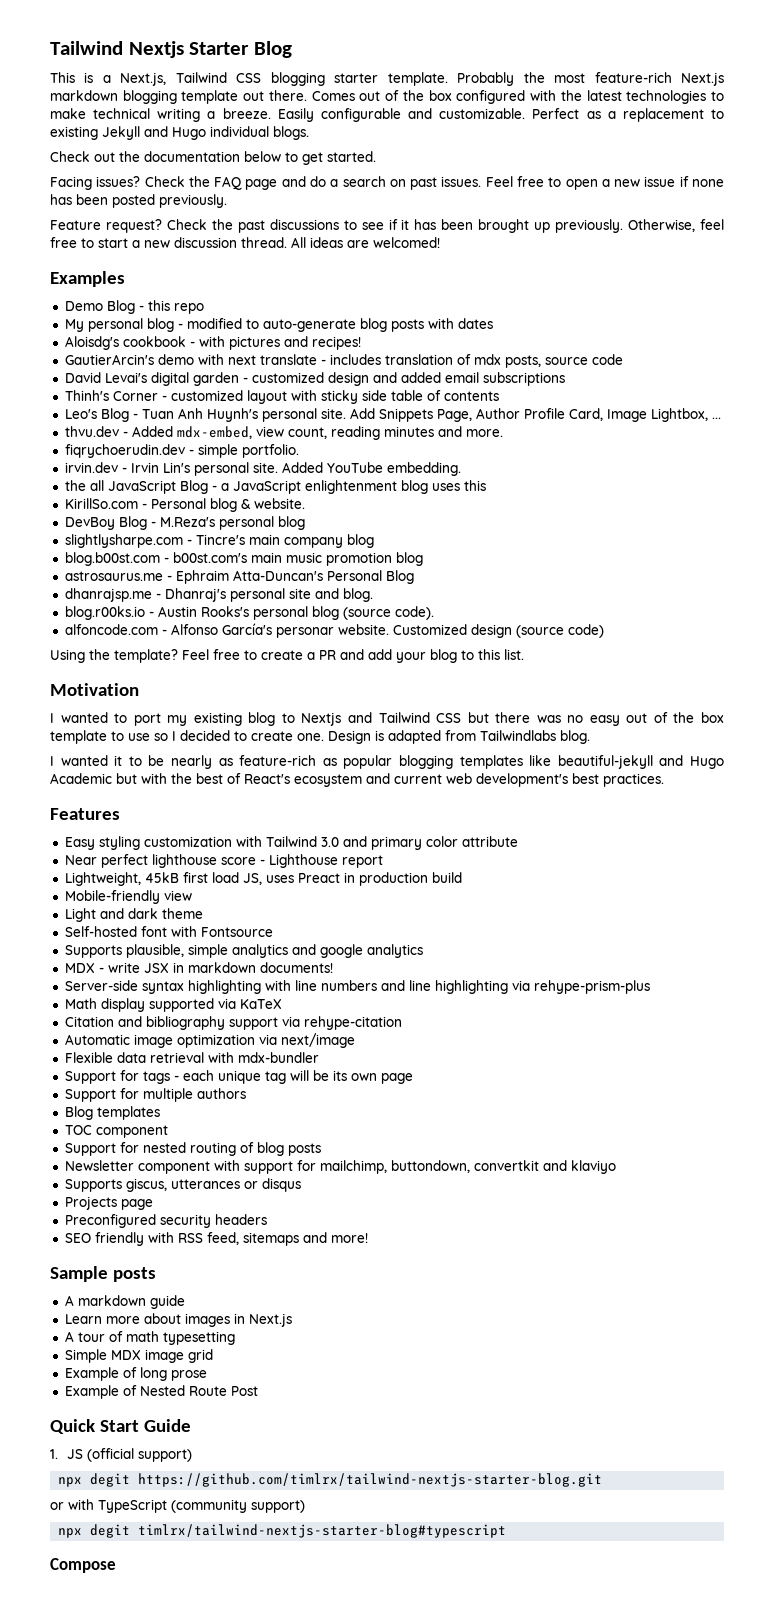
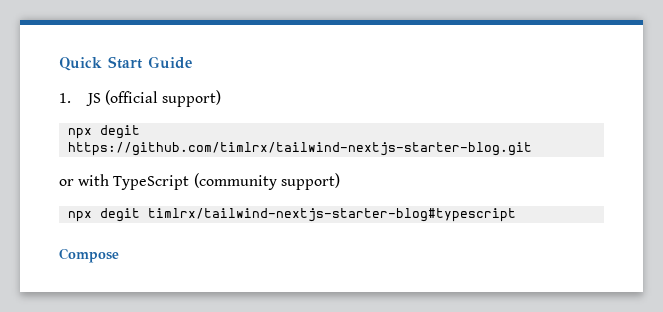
[50,41,292,58] [50,72,724,86] [50,90,725,104] [50,108,725,122] [50,126,309,140] [50,151,376,165] [50,176,725,190] [50,194,227,208] [50,219,724,233] [50,237,440,248] [50,271,125,287] [64,300,204,314] [64,318,493,332] [64,336,361,350] [64,354,623,368] [64,372,565,386] [64,390,499,404] [64,408,721,422] [64,426,503,440] [64,444,299,458] [64,462,461,476] [64,480,486,494] [64,498,305,512] [64,516,305,530] [64,534,374,548] [64,552,423,566] [64,570,414,584] [64,588,373,602] [64,606,434,620] [64,623,604,638] [50,649,524,663] [50,683,139,696] [50,712,724,726] [50,730,590,744] [50,755,725,769] [50,773,664,787] [50,808,120,820] [64,836,518,850] [64,854,383,868] [64,872,462,886] [64,890,192,904] [64,908,203,922] [64,926,273,937] [64,944,423,958] [64,962,333,973] [64,980,650,994] [64,998,282,1012] [64,1016,402,1030] [64,1033,355,1048] [64,1052,319,1063] [64,1070,413,1084] [64,1088,246,1102] [64,1106,160,1120] [64,1125,168,1138] [64,1142,321,1156] [64,1160,616,1174] [64,1178,301,1192] [64,1196,153,1210] [64,1214,267,1228] [64,1232,368,1246] [50,1266,156,1282] [64,1295,185,1309] [64,1313,292,1327] [64,1331,235,1345] [64,1349,213,1363] [64,1367,207,1381] [64,1385,258,1399] Tailwind Nextjs Starter Blog // This is a Next.js, Tailwind CSS blogging starter template. Probably the most feature-rich Next.js markdown blogging template out there. Comes out of the box configured with the latest technologies to make technical writing a breeze. Easily configurable and customizable. Perfect as a replacement to existing Jekyll and Hugo individual blogs. // Check out the documentation below to get started. // Facing issues? Check the FAQ page and do a search on past issues. Feel free to open a new issue if none has been posted previously. // Feature request? Check the past discussions to see if it has been brought up previously. Otherwise, feel free to start a new discussion thread. All ideas are welcomed! // Examples // Demo Blog - this repo // My personal blog - modified to auto-generate blog posts with dates // Aloisdg's cookbook - with pictures and recipes! // GautierArcin's demo with next translate - includes translation of mdx posts, source code // David Levai's digital garden - customized design and added email subscriptions // Thinh's Corner - customized layout with sticky side table of contents // Leo's Blog - Tuan Anh Huynh's personal site. Add Snippets Page, Author Profile Card, Image Lightbox, ... // thvu.dev - Added mdx-embed, view count, reading minutes and more. // fiqrychoerudin.dev - simple portfolio. // irvin.dev - Irvin Lin's personal site. Added YouTube embedding. // the all JavaScript Blog - a JavaScript enlightenment blog uses this // KirillSo.com - Personal blog & website. // DevBoy Blog - M.Reza's personal blog // slightlysharpe.com - Tincre's main company blog // blog.b00st.com - b00st.com's main music promotion blog // astrosaurus.me - Ephraim Atta-Duncan's Personal Blog // dhanrajsp.me - Dhanraj's personal site and blog. // blog.r00ks.io - Austin Rooks's personal blog (source code). // alfoncode.com - Alfonso García's personar website. Customized design (source code) // Using the template? Feel free to create a PR and add your blog to this list. // Motivation // I wanted to port my existing blog to Nextjs and Tailwind CSS but there was no easy out of the box template to use so I decided to create one. Design is adapted from Tailwindlabs blog. // I wanted it to be nearly as feature-rich as popular blogging templates like beautiful-jekyll and Hugo Academic but with the best of React's ecosystem and current web development's best practices. // Features // Easy styling customization with Tailwind 3.0 and primary color attribute // Near perfect lighthouse score - Lighthouse report // Lightweight, 45kB first load JS, uses Preact in production build // Mobile-friendly view // Light and dark theme // Self-hosted font with Fontsource // Supports plausible, simple analytics and google analytics // MDX - write JSX in markdown documents! // Server-side syntax highlighting with line numbers and line highlighting via rehype-prism-plus // Math display supported via KaTeX // Citation and bibliography support via rehype-citation // Automatic image optimization via next/image // Flexible data retrieval with mdx-bundler // Support for tags - each unique tag will be its own page // Support for multiple authors // Blog templates // TOC component // Support for nested routing of blog posts // Newsletter component with support for mailchimp, buttondown, convertkit and klaviyo // Supports giscus, utterances or disqus // Projects page // Preconfigured security headers // SEO friendly with RSS feed, sitemaps and more! // Sample posts // A markdown guide // Learn more about images in Next.js // A tour of math typesetting // Simple MDX image grid // Example of long prose // Example of Nested Route Post // -> (59, 64) none

